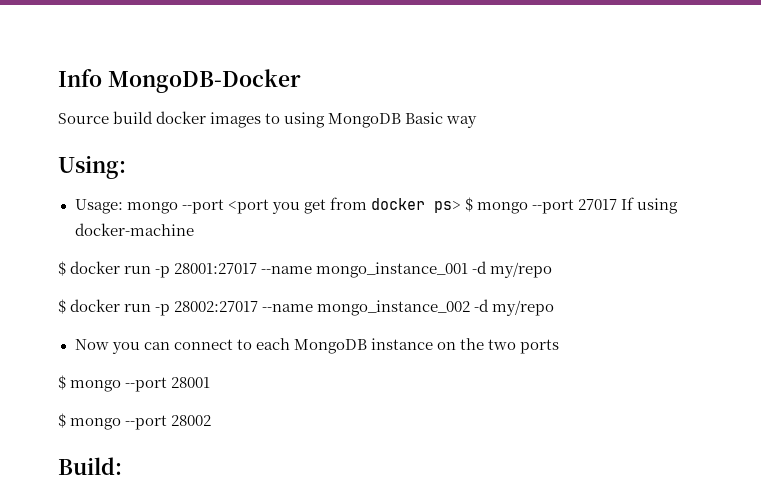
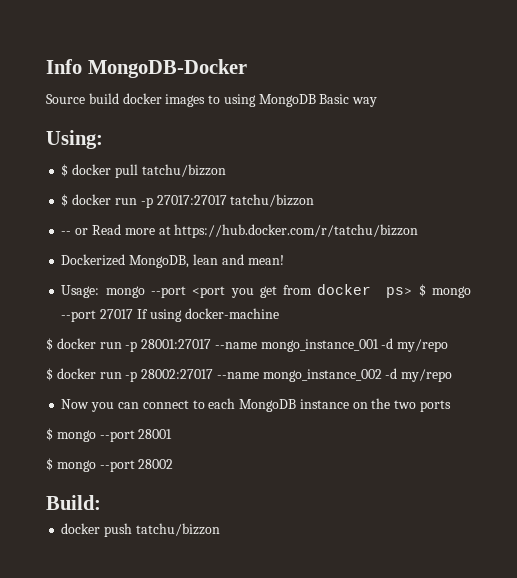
(126, 167) none -> [61,164,226,178] [61,194,315,208] [61,224,419,238] [61,254,284,268] // $ docker pull tatchu/bizzon // $ docker run -p 27017:27017 tatchu/bizzon // -- or Read more at https://hub.docker.com/r/tatchu/bizzon // Dockerized MongoDB, lean and mean!
(122, 466) none -> [61,523,220,537] // docker push tatchu/bizzon

